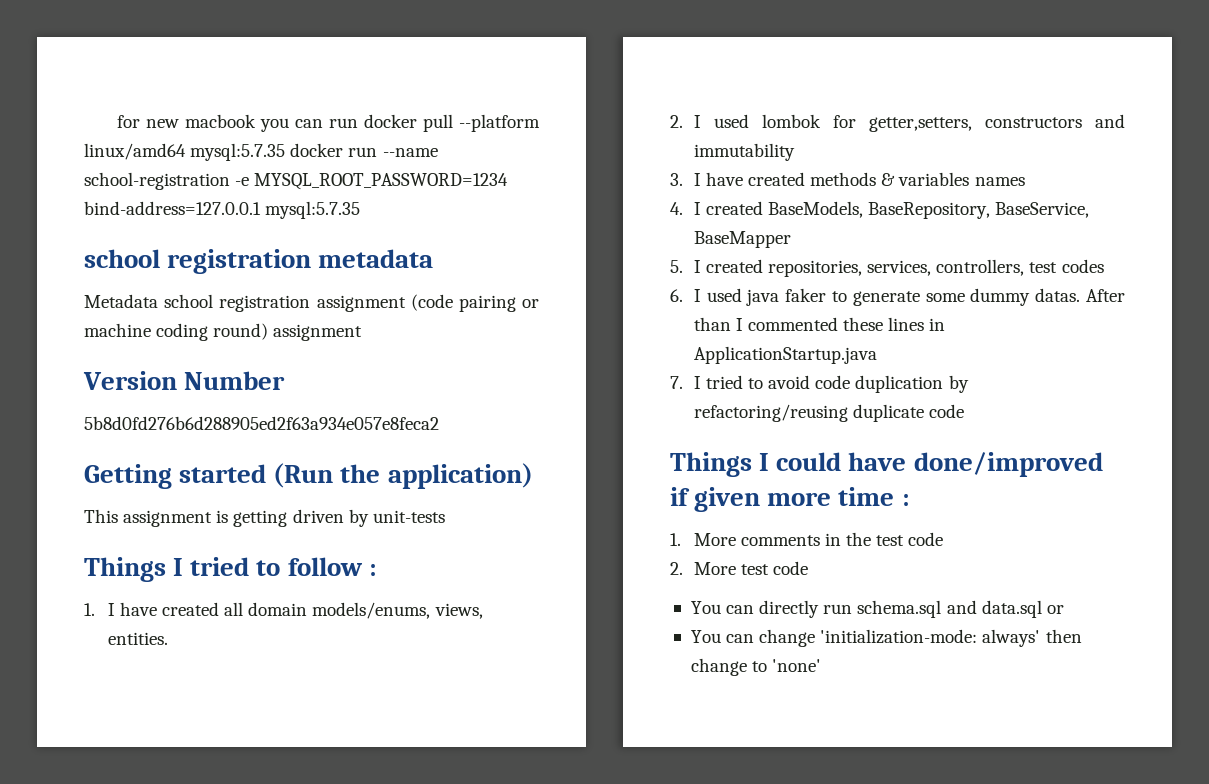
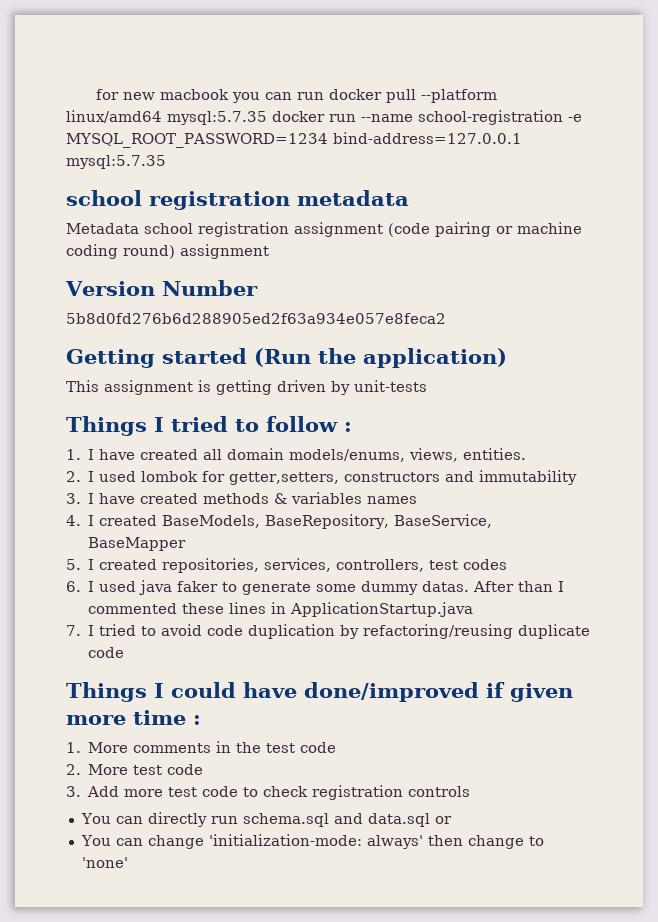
(808, 568) none -> [66,785,471,800] // 3. Add more test code to check registration controls

